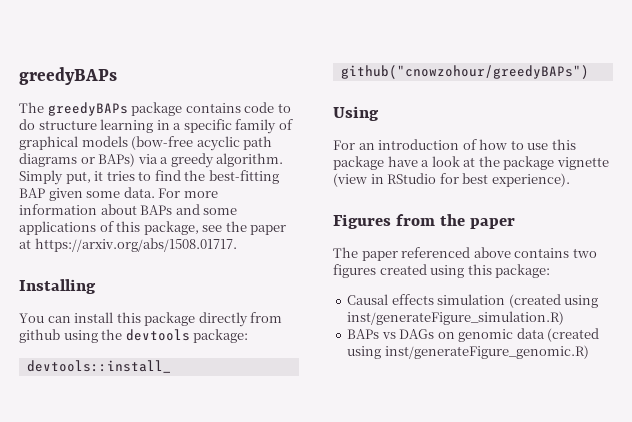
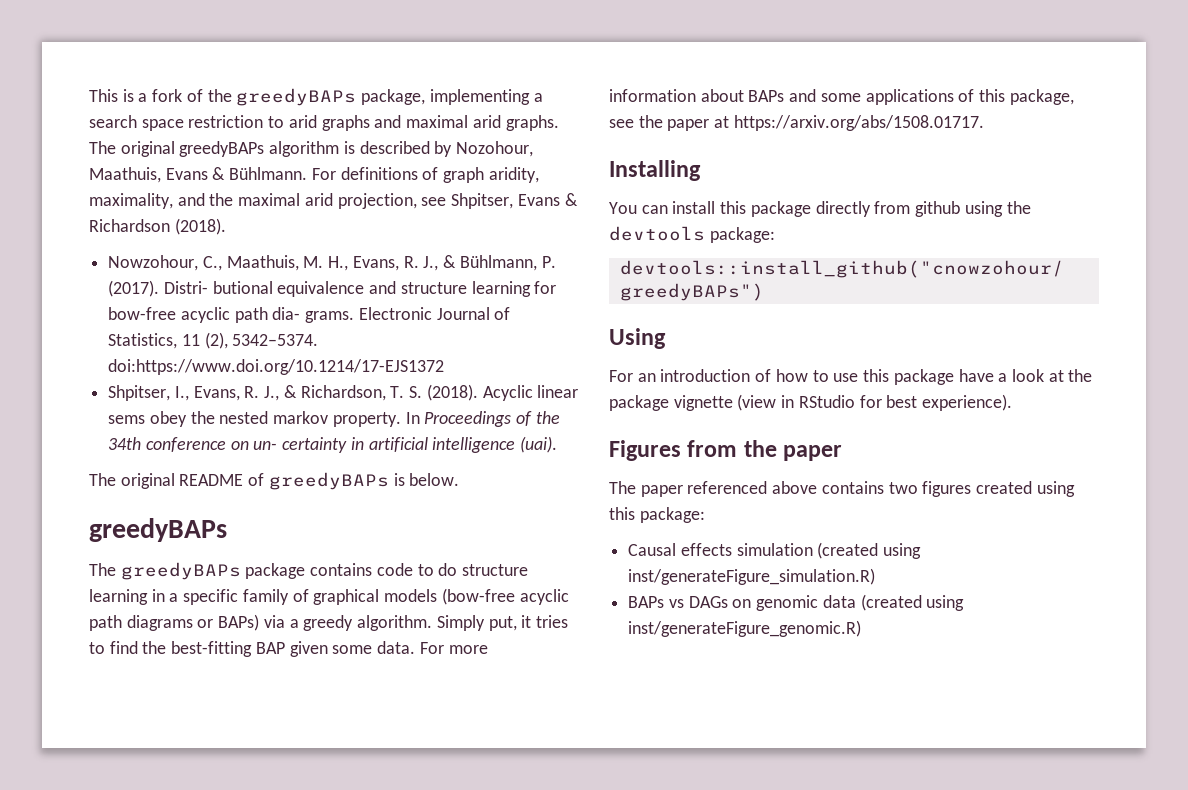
(19, 76) none -> [89,88,543,106] [89,115,559,131] [89,141,534,157] [89,167,539,183] [89,193,578,209] [89,218,226,235] [108,255,556,271] [108,280,557,297] [108,307,511,323] [108,332,319,349] [108,359,445,375] [108,384,579,401] [108,411,560,427] [108,436,558,453] [89,472,460,490] This is a fork of the greedyBAPs package, implementing a search space restriction to arid graphs and maximal arid graphs. The original greedyBAPs algorithm is described by Nozohour, Maathuis, Evans & Bühlmann. For definitions of graph aridity, maximality, and the maximal arid projection, see Shpitser, Evans & Richardson (2018). // Nowzohour, C., Maathuis, M. H., Evans, R. J., & Bühlmann, P. (2017). Distri- butional equivalence and structure learning for bow-free acyclic path dia- grams. Electronic Journal of Statistics, 11 (2), 5342–5374. doi:https://www.doi.org/10.1214/17-EJS1372 // Shpitser, I., Evans, R. J., & Richardson, T. S. (2018). Acyclic linear sems obey the nested markov property. In Proceedings of the 34th conference on un- certainty in artificial intelligence (uai). // The original README of greedyBAPs is below. //

